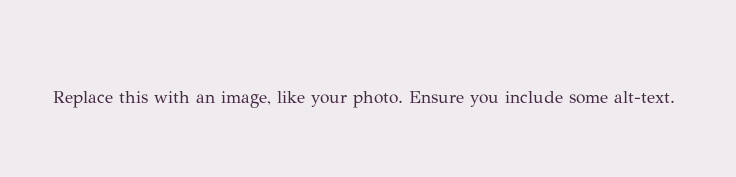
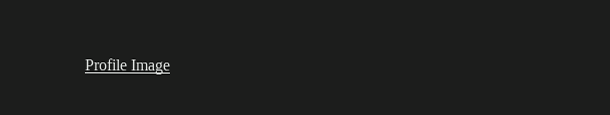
[53,91,675,108] Replace this with an image, like your photo. Ensure you include some alt-text. -> [84,58,171,75] Profile Image

